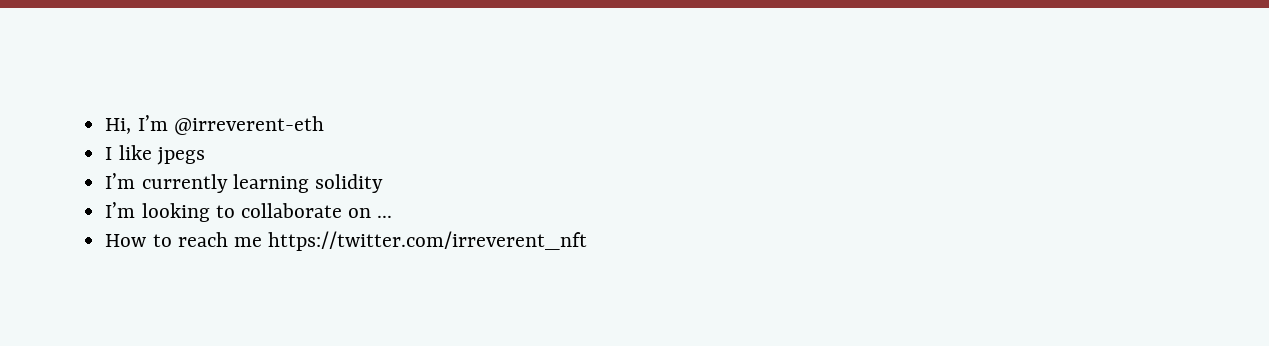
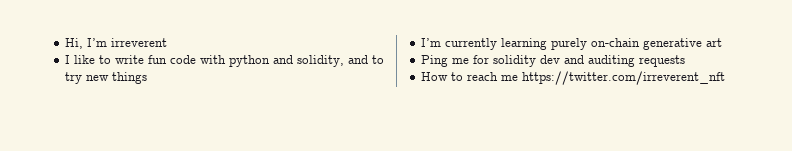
[173,116,324,135] @irreverent-eth -> [111,38,168,47] irreverent
[156,147,205,165] [105,173,383,193] [105,202,393,222] jpegs // I’m currently learning solidity // I’m looking to collaborate on ... -> [99,55,385,67] [65,72,148,84] [421,38,723,50] [421,55,686,67] to write fun code with python and solidity, and to try new things // I’m currently learning purely on-chain generative art // Ping me for solidity dev and auditing requests

